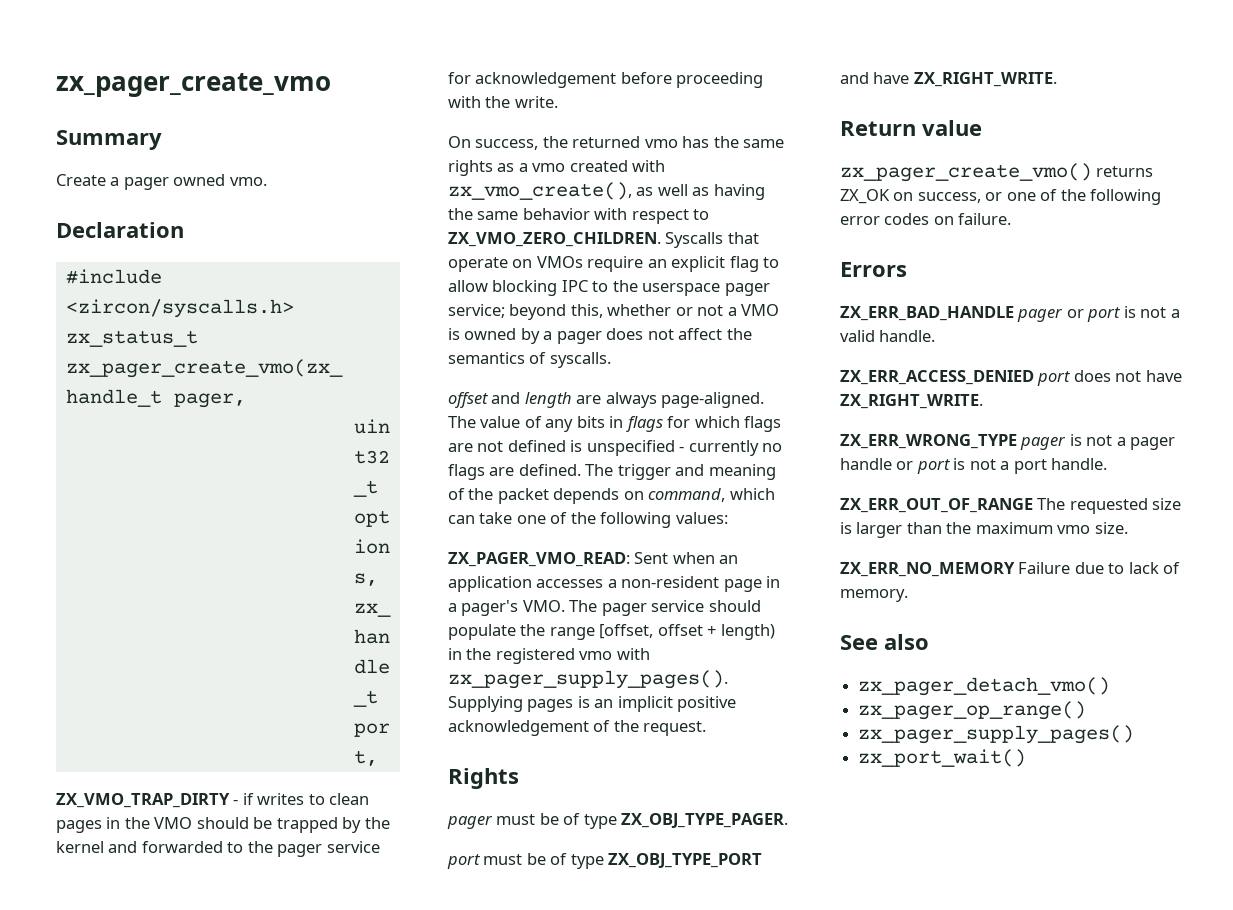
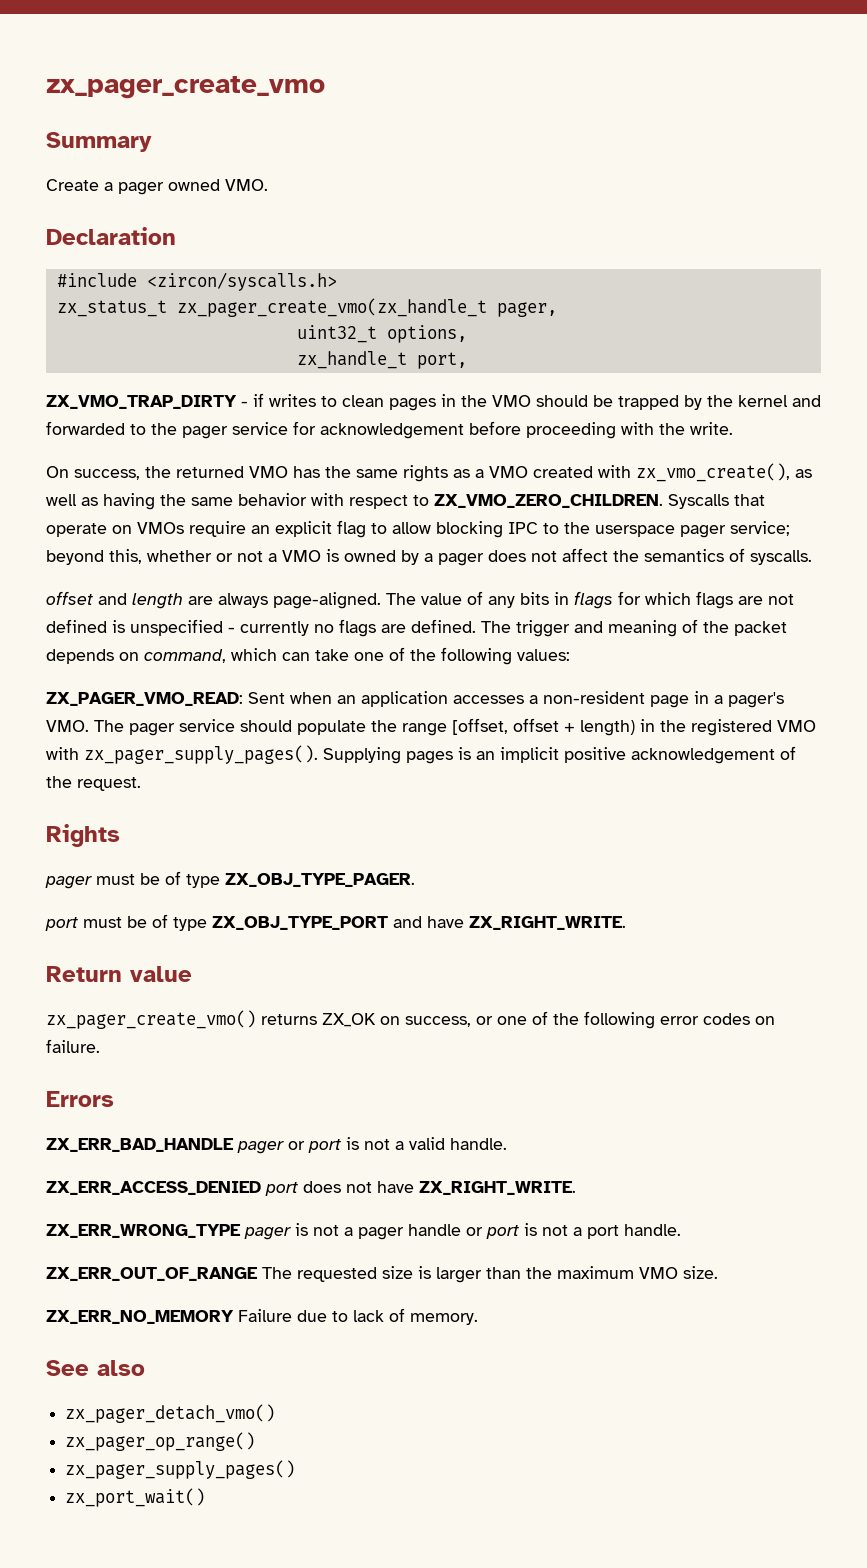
[229,177,267,186] vmo. -> [225,179,268,191] VMO.
[644,139,678,148] vmo -> [249,466,288,478] VMO
[532,163,566,172] vmo -> [489,466,528,478] VMO
[579,651,613,660] vmo -> [777,720,816,732] VMO
[1057,525,1091,534] vmo -> [639,1267,678,1279] VMO

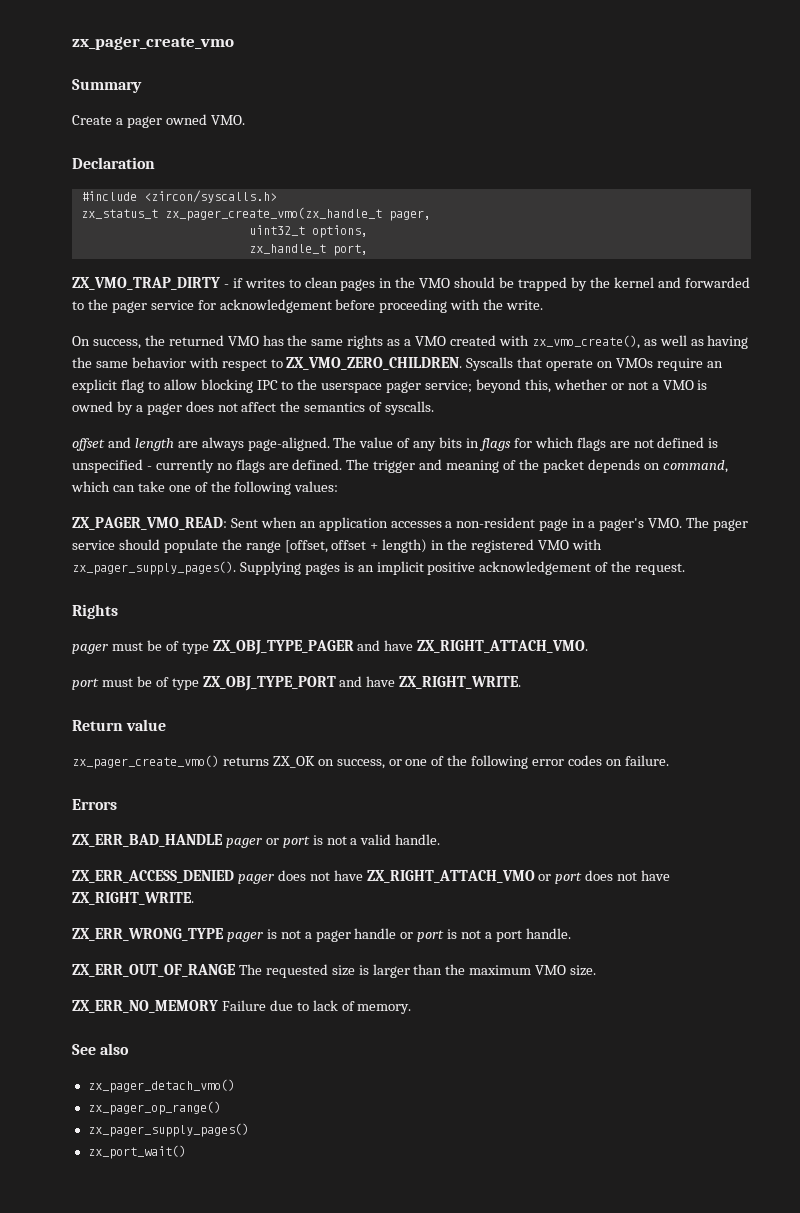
[225,873,415,887] ZX_OBJ_TYPE_PAGER. -> [212,640,589,655] ZX_OBJ_TYPE_PAGER and have ZX_RIGHT_ATTACH_VMO.
(261, 1188) none -> [237,870,552,884] pager does not have ZX_RIGHT_ATTACH_VMO or

